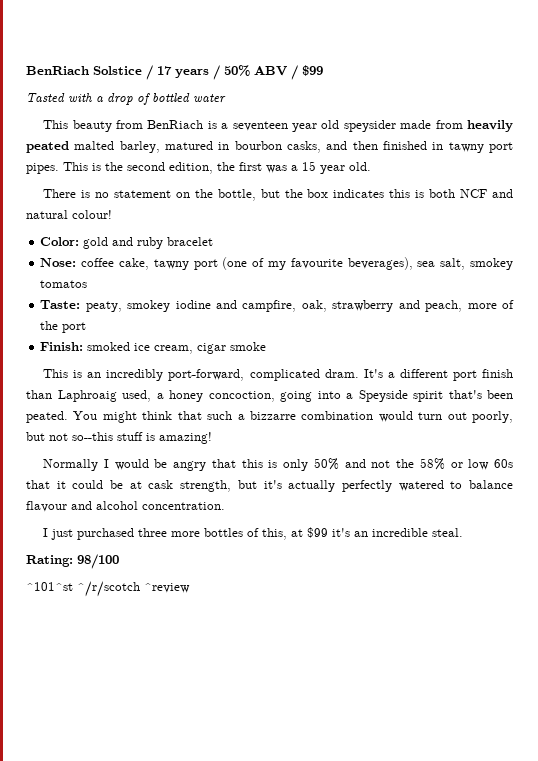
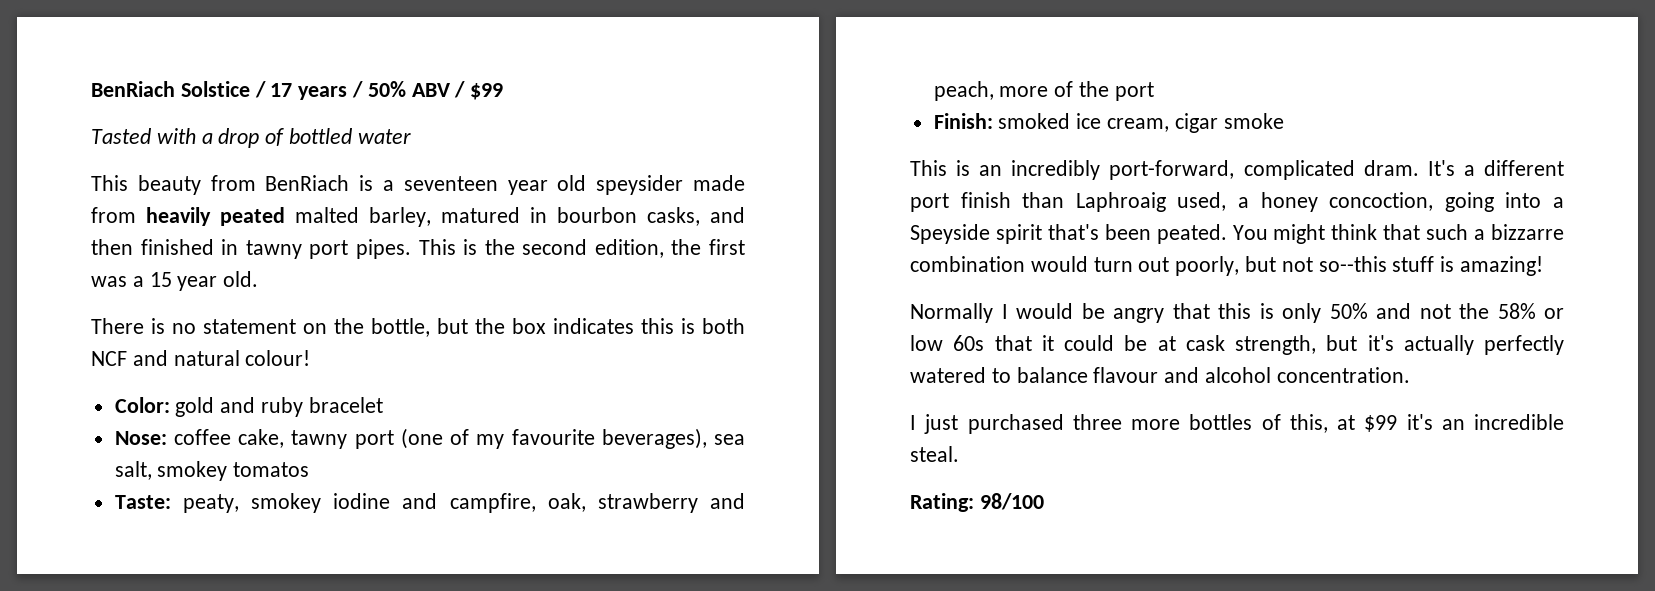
[26,581,190,597] // ^101^st ^/r/scotch ^review -> (1044, 501) none

